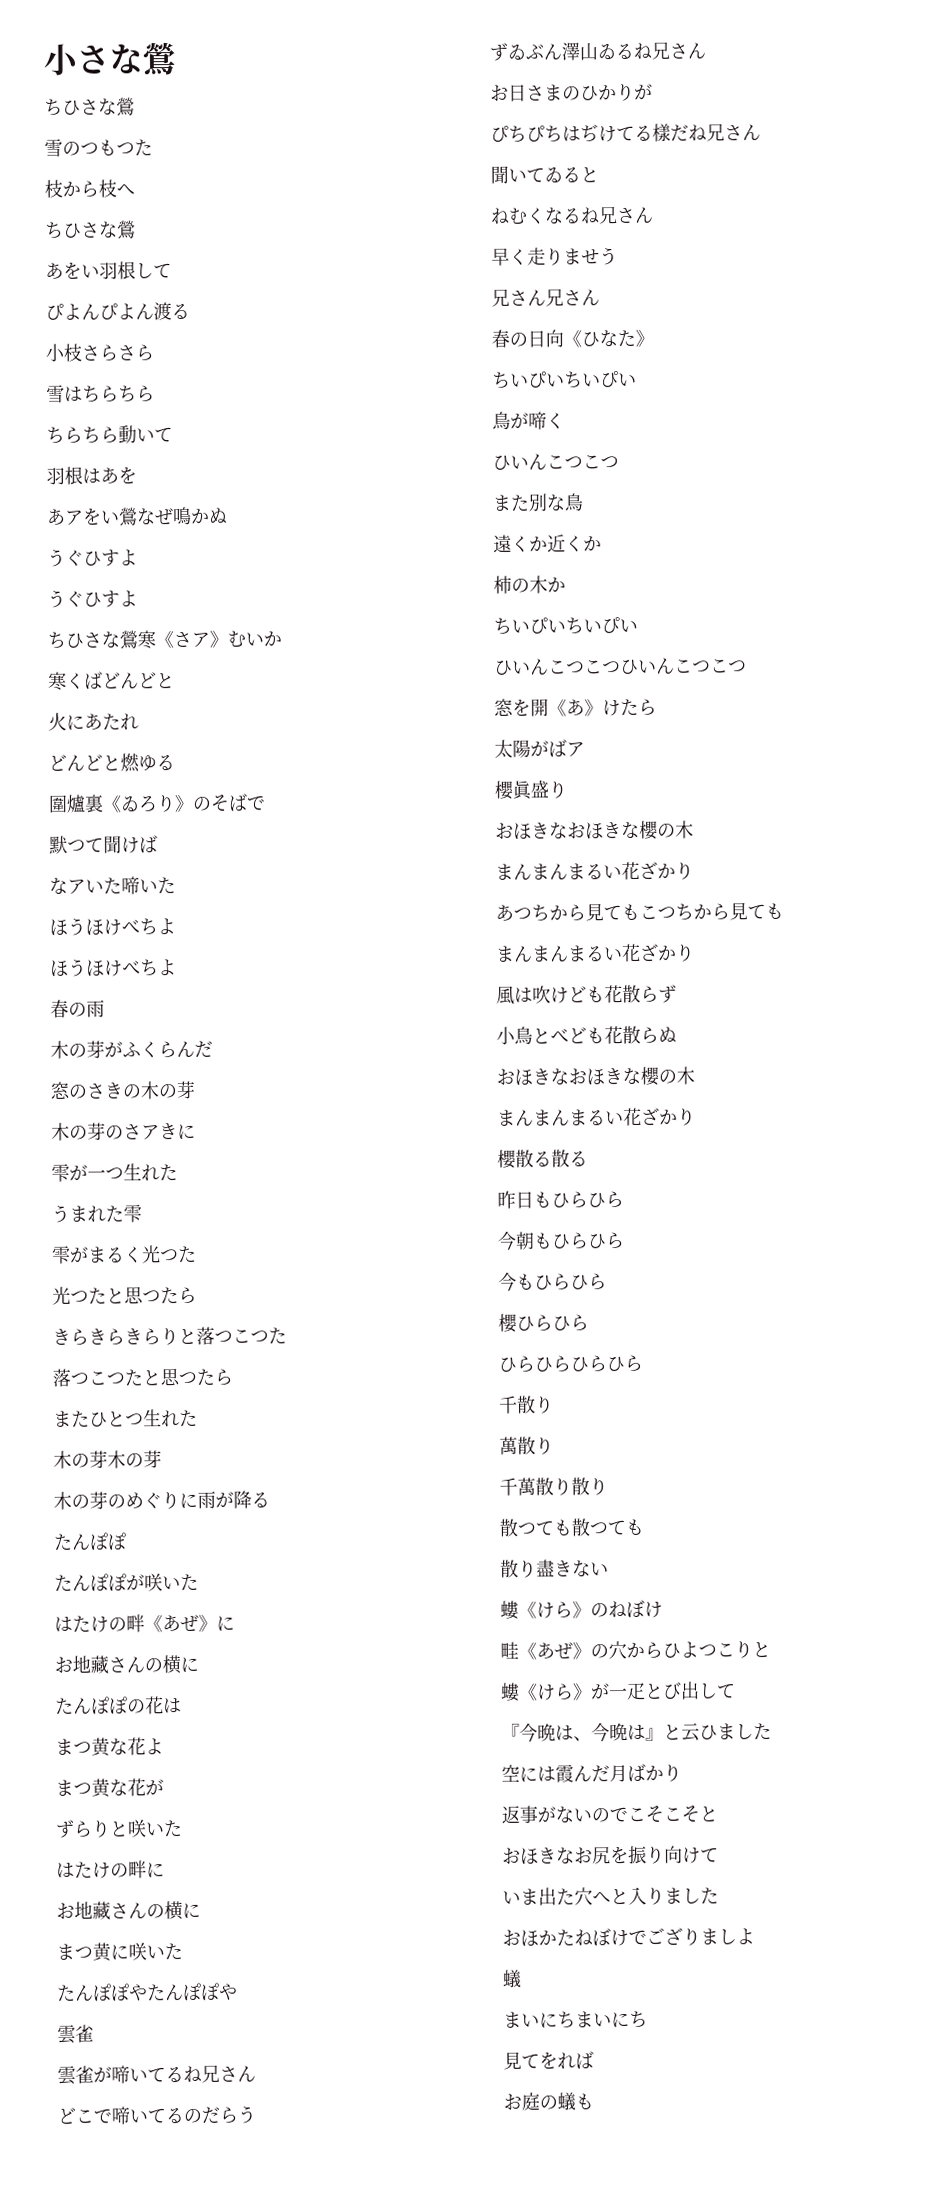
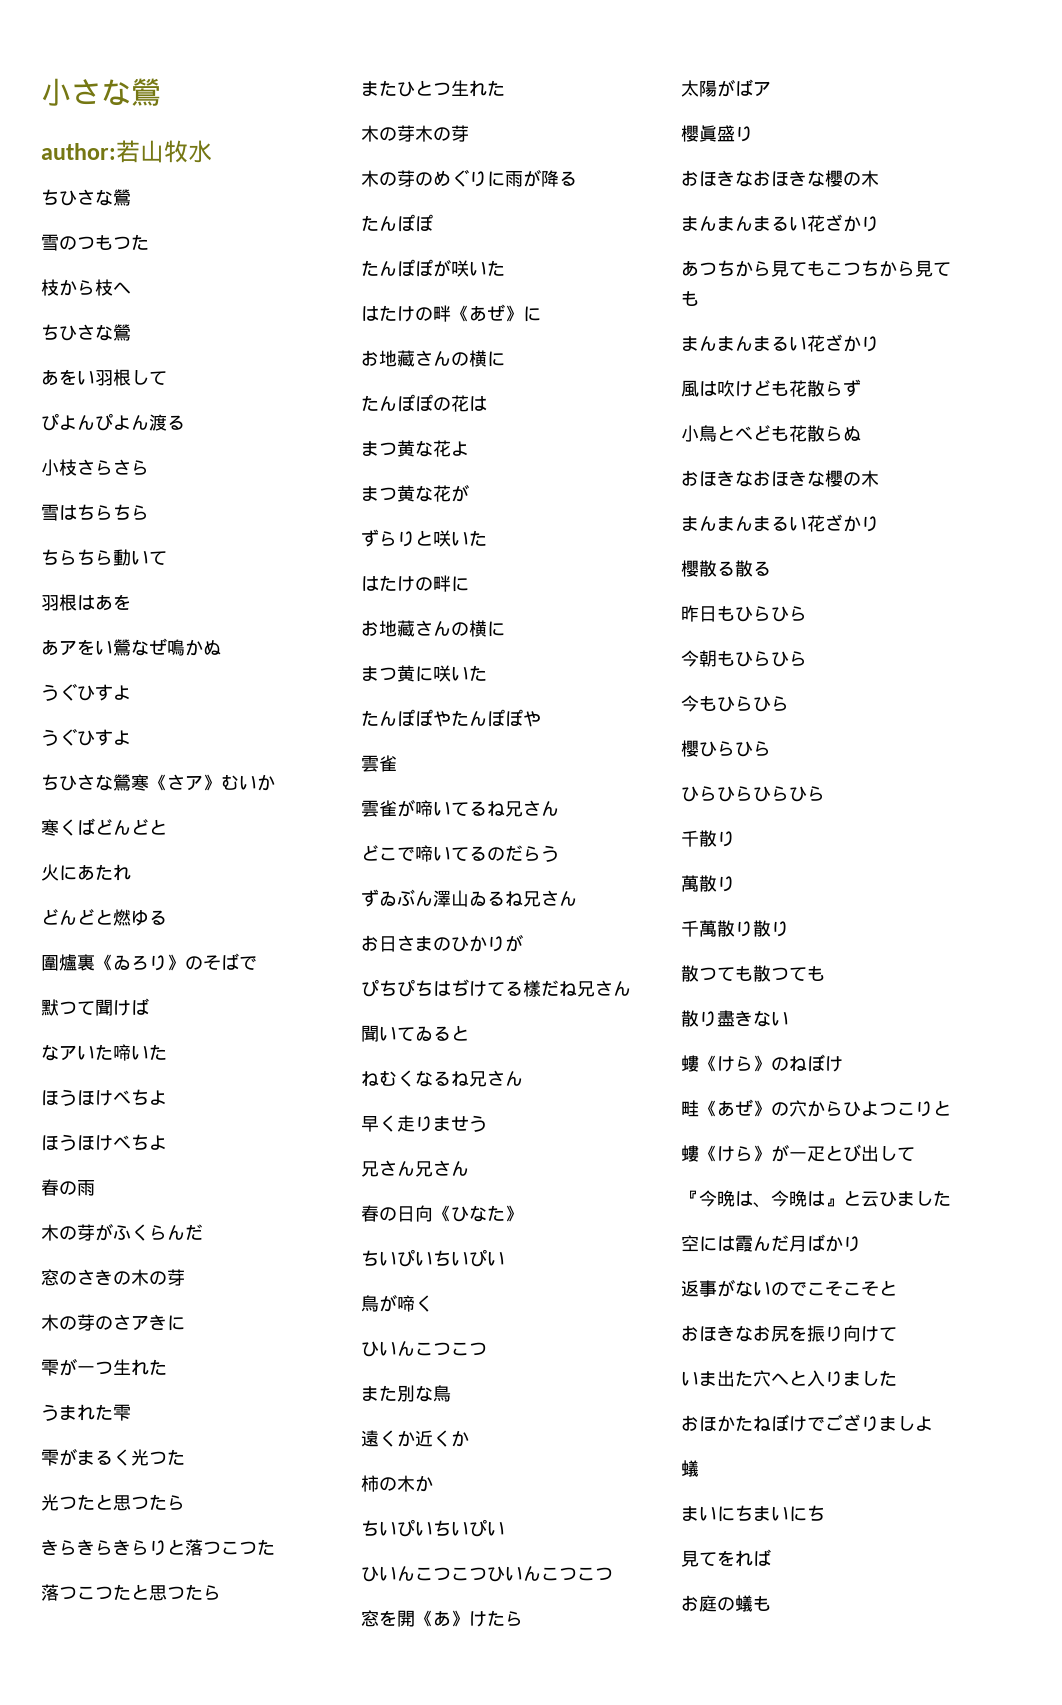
(177, 59) none -> [41,140,212,163] // author:若山牧水

